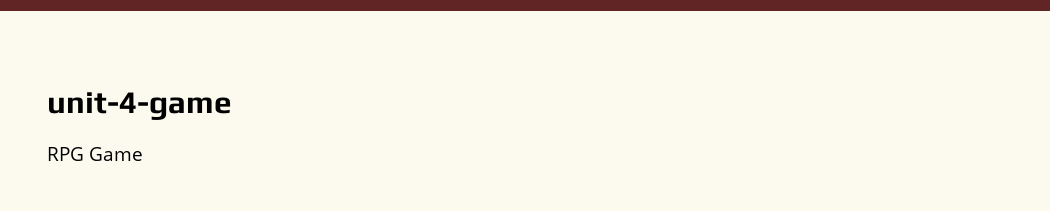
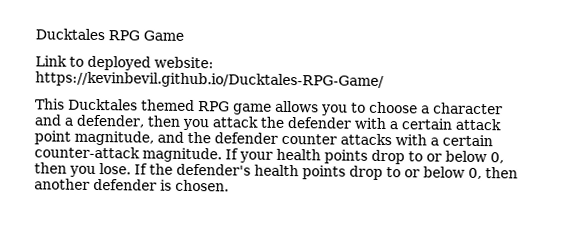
[47,92,232,120] unit-4-game // -> [35,28,105,41] Ducktales
(143, 154) none -> [35,55,214,71] [35,71,384,89] [35,98,503,116] [34,114,501,131] [34,130,493,147] [34,146,504,165] [34,162,518,180] [34,178,229,192] // Link to deployed website: https://kevinbevil.github.io/Ducktales-RPG-Game/ // This Ducktales themed RPG game allows you to choose a character and a defender, then you attack the defender with a certain attack point magnitude, and the defender counter attacks with a certain counter-attack magnitude. If your health points drop to or below 0, then you lose. If the defender's health points drop to or below 0, then another defender is chosen.

